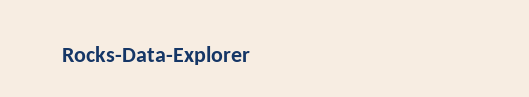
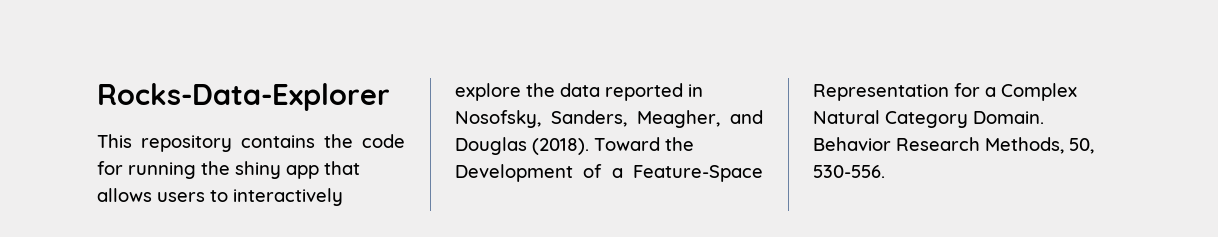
(250, 55) none -> [97,134,405,152] [97,161,360,179] [97,188,343,206] [455,83,703,101] [455,110,763,128] [455,137,694,155] [455,164,763,182] [813,83,1077,101] [813,110,1044,128] [813,137,1094,154] [813,165,885,178] // This repository contains the code for running the shiny app that allows users to interactively explore the data reported in Nosofsky, Sanders, Meagher, and Douglas (2018). Toward the Development of a Feature-Space Representation for a Complex Natural Category Domain. Behavior Research Methods, 50, 530-556.

